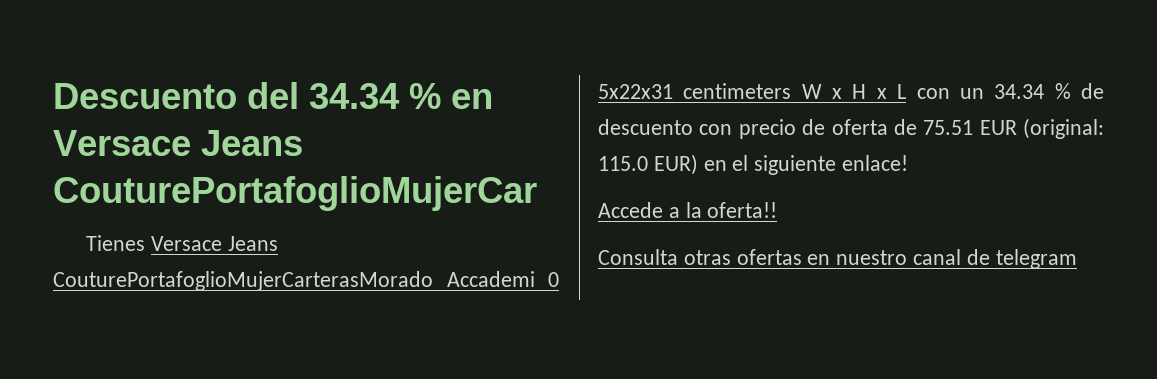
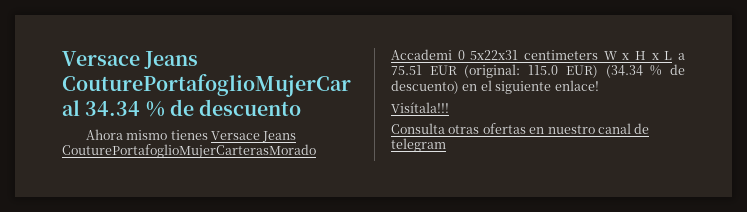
[53,82,493,109] [53,130,303,156] [53,176,537,211] [86,235,146,251] Descuento del 34.34 % en Versace Jeans CouturePortafoglioMujerCar // Tienes -> [62,51,199,69] [62,74,351,97] [62,99,302,117] [85,129,208,140] Versace Jeans CouturePortafoglioMujerCar al 34.34 % de descuento // Ahora mismo tienes
[916,83,1104,99] [598,119,917,139] con un 34.34 % de descuento con precio de oferta de -> [678,53,685,60] a
(698, 164) none -> [605,64,685,78] [391,80,459,94] (34.34 % de descuento)
[598,202,778,218] Accede a la oferta!! -> [391,102,449,113] Visítala!!!

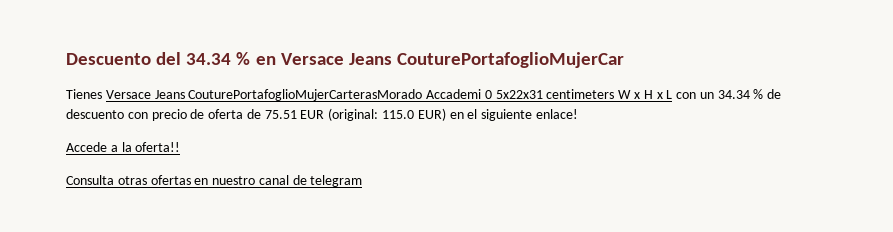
[62,51,199,69] [62,74,351,97] [62,99,302,117] [85,129,208,140] Versace Jeans CouturePortafoglioMujerCar al 34.34 % de descuento // Ahora mismo tienes -> [66,52,624,68] [66,89,102,99] Descuento del 34.34 % en Versace Jeans CouturePortafoglioMujerCar // Tienes
[678,53,685,60] a -> [676,89,782,99] [66,109,261,121] con un 34.34 % de descuento con precio de oferta de
[605,64,685,78] [391,80,459,94] (34.34 % de descuento) -> (446, 114) none
[391,102,449,113] Visítala!!! -> [66,142,181,152] Accede a la oferta!!

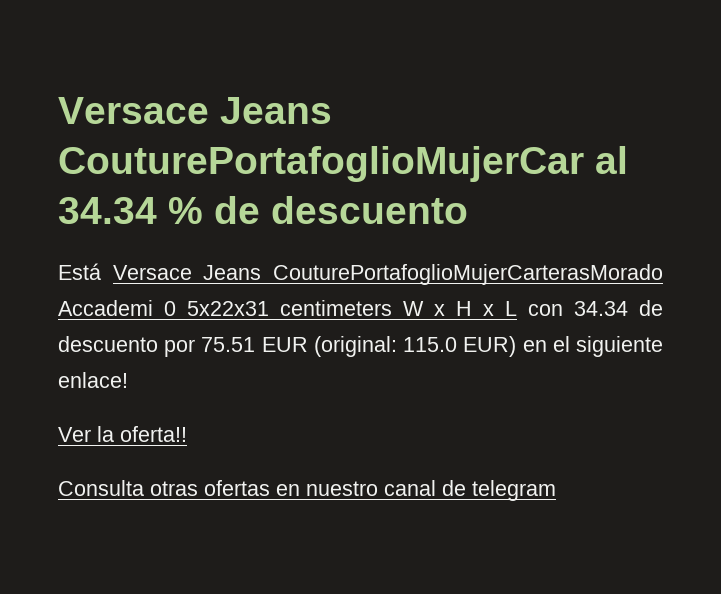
[66,52,624,68] [66,89,102,99] Descuento del 34.34 % en Versace Jeans CouturePortafoglioMujerCar // Tienes -> [58,97,332,124] [58,146,628,182] [58,196,468,224] [58,263,101,280] Versace Jeans CouturePortafoglioMujerCar al 34.34 % de descuento // Está
[699,89,782,99] [66,109,261,121] un 34.34 % de descuento con precio de oferta de -> [574,300,663,316] [58,336,196,357] 34.34 de descuento por
[66,142,118,152] Accede a -> [58,427,91,442] Ver

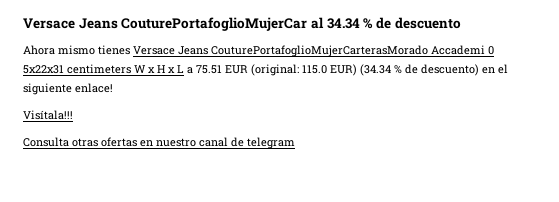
[58,263,101,280] Está -> [23,45,130,55] Ahora mismo tienes
[528,300,663,316] [58,336,196,357] con 34.34 de descuento por -> [187,67,193,74] a
(517, 346) none -> [360,64,479,76] (34.34 % de descuento)
[58,426,187,442] Ver la oferta!! -> [23,110,73,120] Visítala!!!

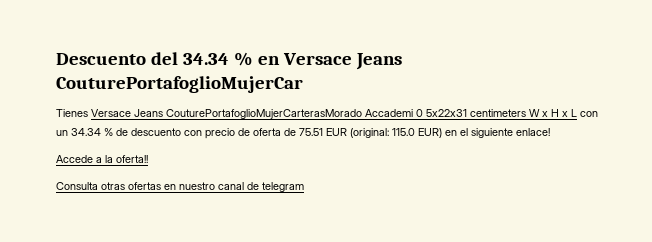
[23,17,461,31] [23,45,130,55] Versace Jeans CouturePortafoglioMujerCar al 34.34 % de descuento // Ahora mismo tienes -> [56,52,402,70] [56,76,303,93] [56,109,88,117] Descuento del 34.34 % en Versace Jeans CouturePortafoglioMujerCar // Tienes
[187,67,193,74] a -> [580,111,598,117] [56,128,296,139] con un 34.34 % de descuento con precio de oferta de
[360,64,479,76] (34.34 % de descuento) -> (442, 133) none
[23,110,73,120] Visítala!!! -> [56,155,148,163] Accede a la oferta!!

